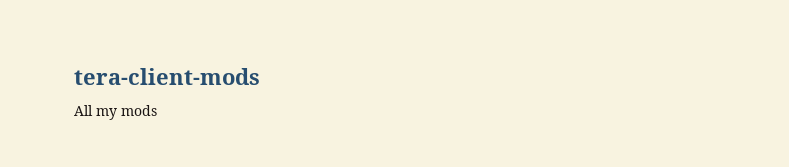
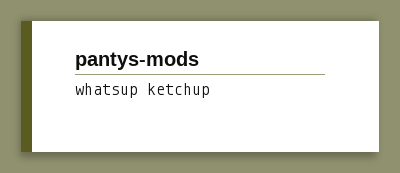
[74,68,260,85] [74,105,157,120] tera-client-mods // All my mods -> [75,51,199,70] [75,83,210,98] pantys-mods // whatsup ketchup

